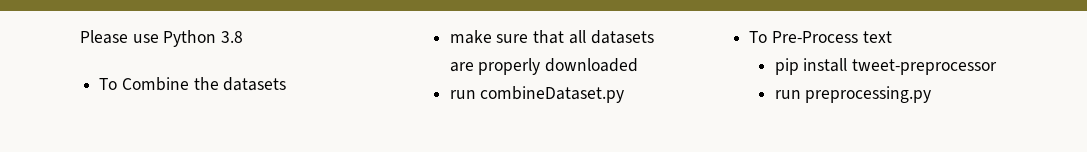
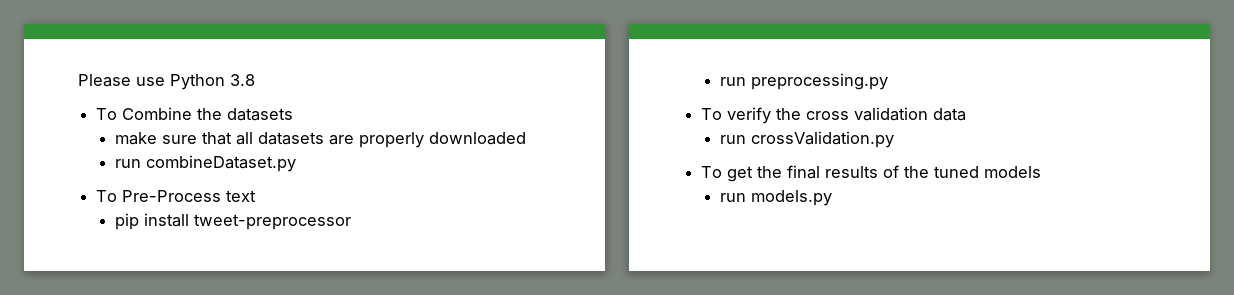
(932, 94) none -> [701,107,967,124] [720,131,895,148] [701,165,1042,182] [720,190,833,206] // To verify the cross validation data // run crossValidation.py // To get the final results of the tuned models // run models.py

